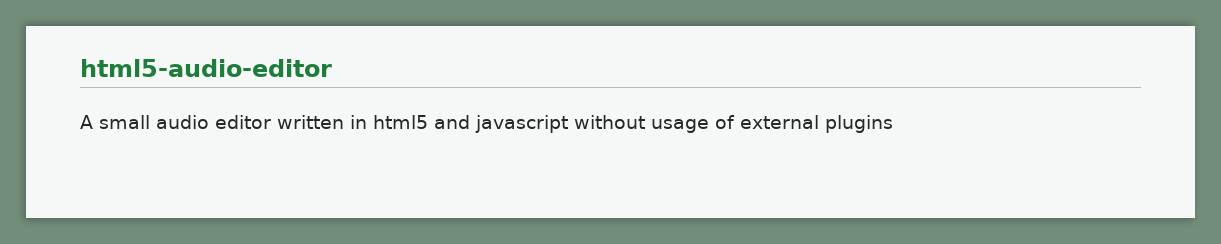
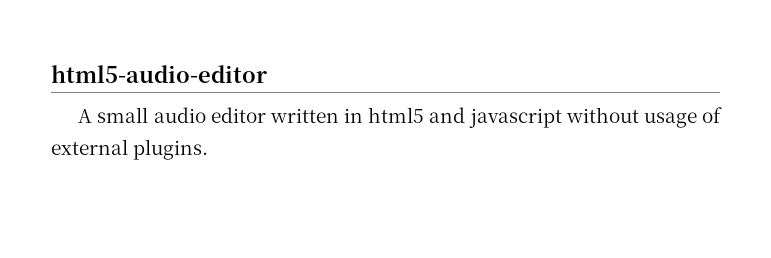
[825,115,893,133] plugins -> [133,139,209,160] plugins.

